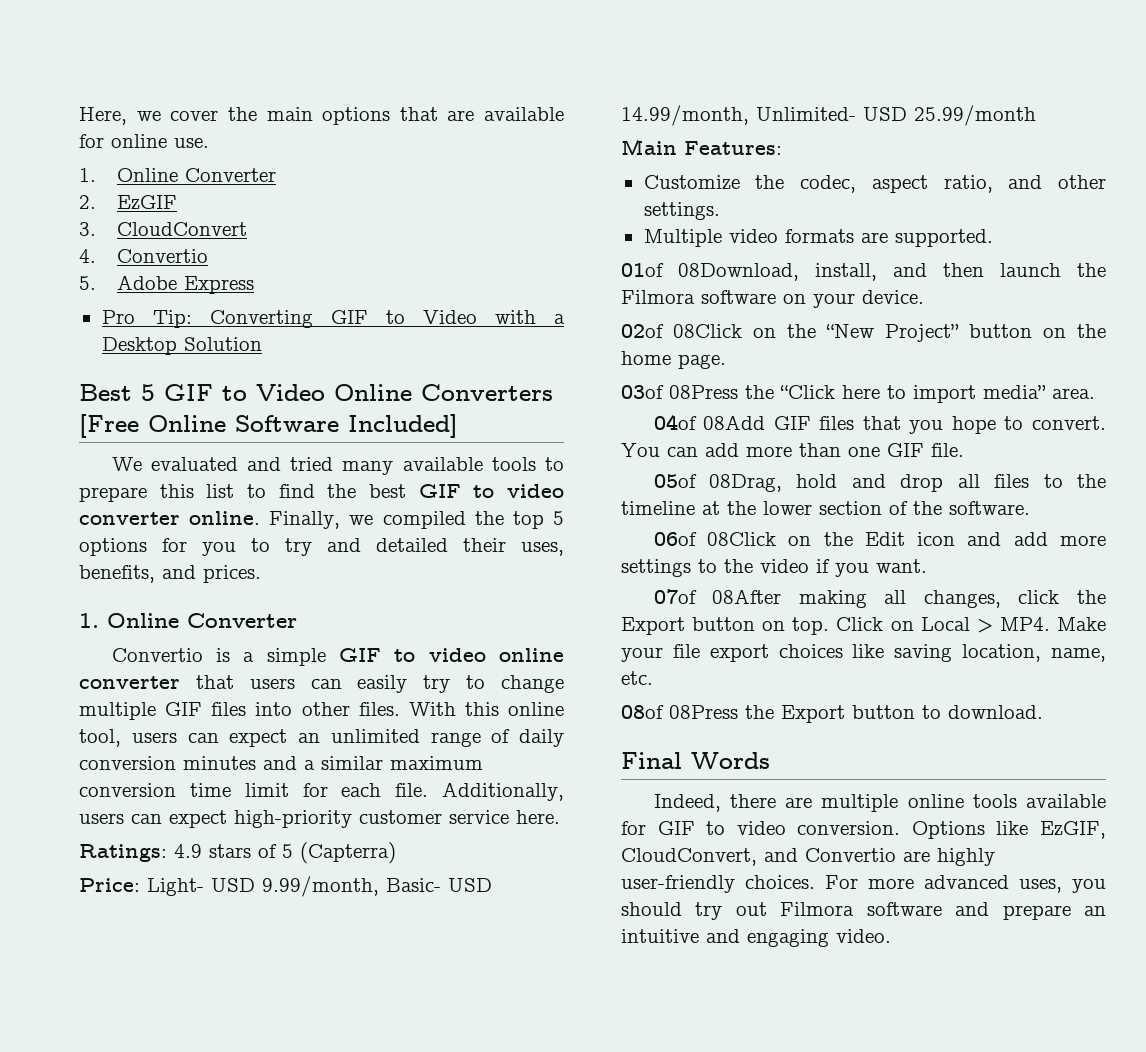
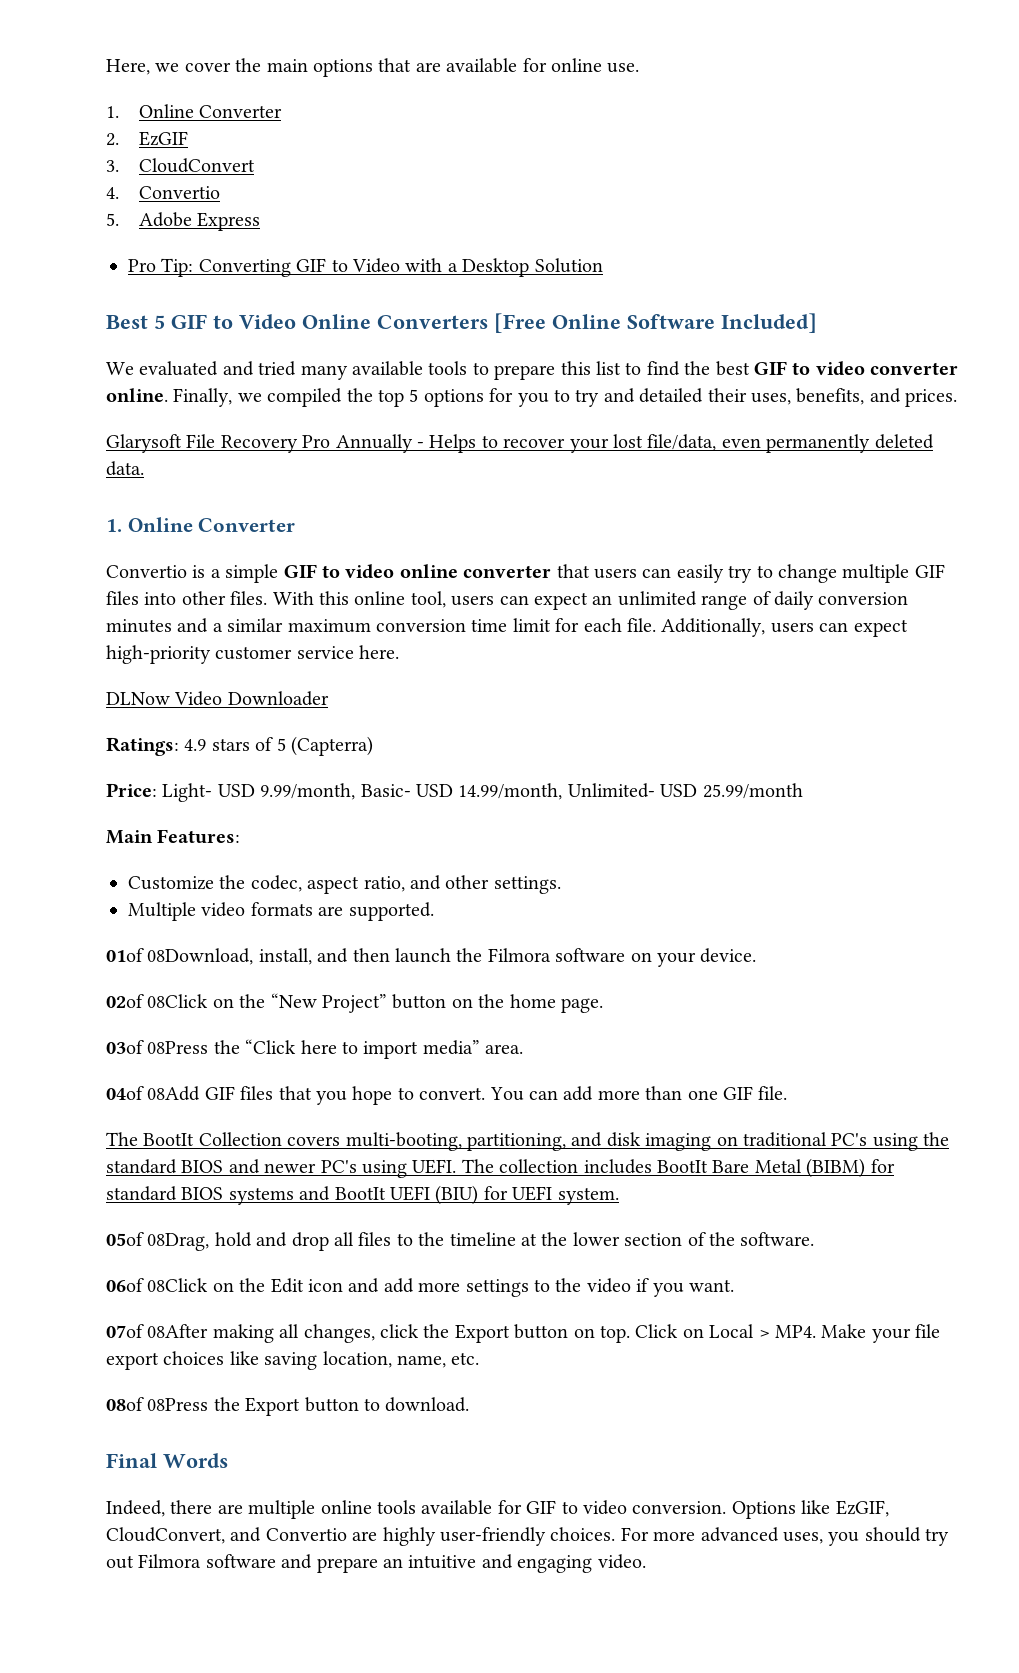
(261, 574) none -> [106,434,934,453] [106,461,144,476] // Glarysoft File Recovery Pro Annually - Helps to recover your lost file/data, even permanently deleted data.
(560, 817) none -> [106,691,329,706] // DLNow Video Downloader
(964, 450) none -> [106,1132,950,1151] [106,1158,895,1178] [106,1185,619,1205] // The BootIt Collection covers multi-booting, partitioning, and disk imaging on traditional PC's using the standard BIOS and newer PC's using UEFI. The collection includes BootIt Bare Metal (BIBM) for standard BIOS systems and BootIt UEFI (BIU) for UEFI system.

